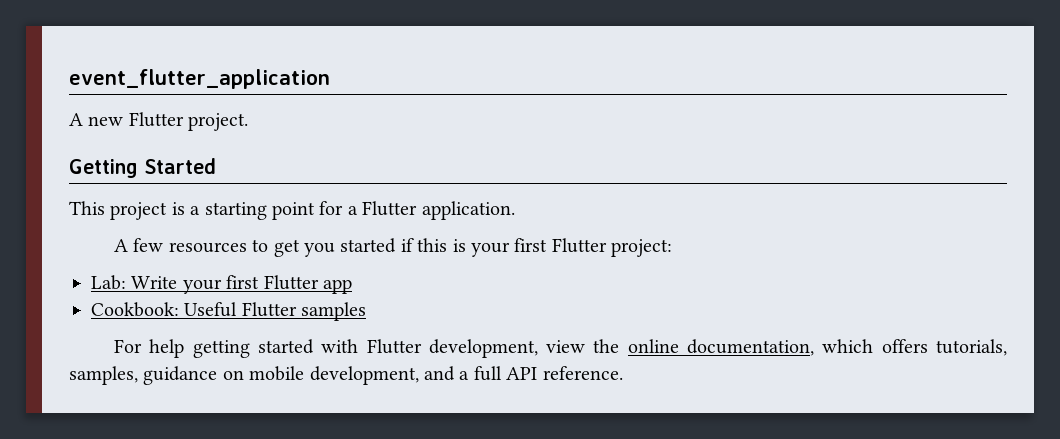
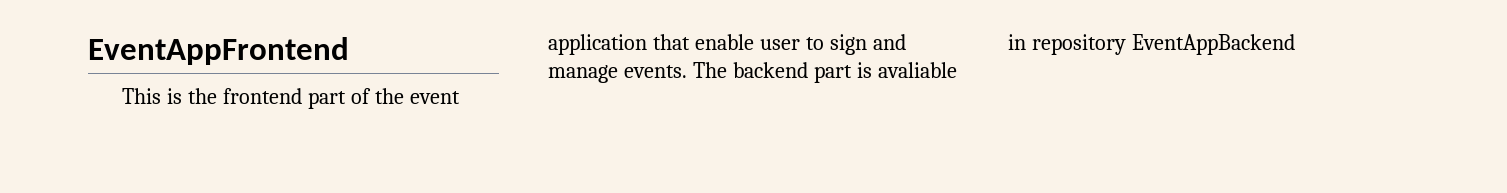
[69,69,330,89] [69,112,249,131] [69,158,216,178] [69,201,515,220] [114,238,673,257] [91,275,352,294] [91,302,367,321] [114,339,1007,358] [69,366,623,385] event_flutter_application // A new Flutter project. // Getting Started // This project is a starting point for a Flutter application. // A few resources to get you started if this is your first Flutter project: // Lab: Write your first Flutter app // Cookbook: Useful Flutter samples // For help getting started with Flutter development, view the online documentation, which offers tutorials, samples, guidance on mobile development, and a full API reference. -> [88,37,349,65] [122,88,460,109] [548,34,906,55] [548,62,957,83] [1008,34,1295,55] EventAppFrontend // This is the frontend part of the event application that enable user to sign and manage events. The backend part is avaliable in repository EventAppBackend

